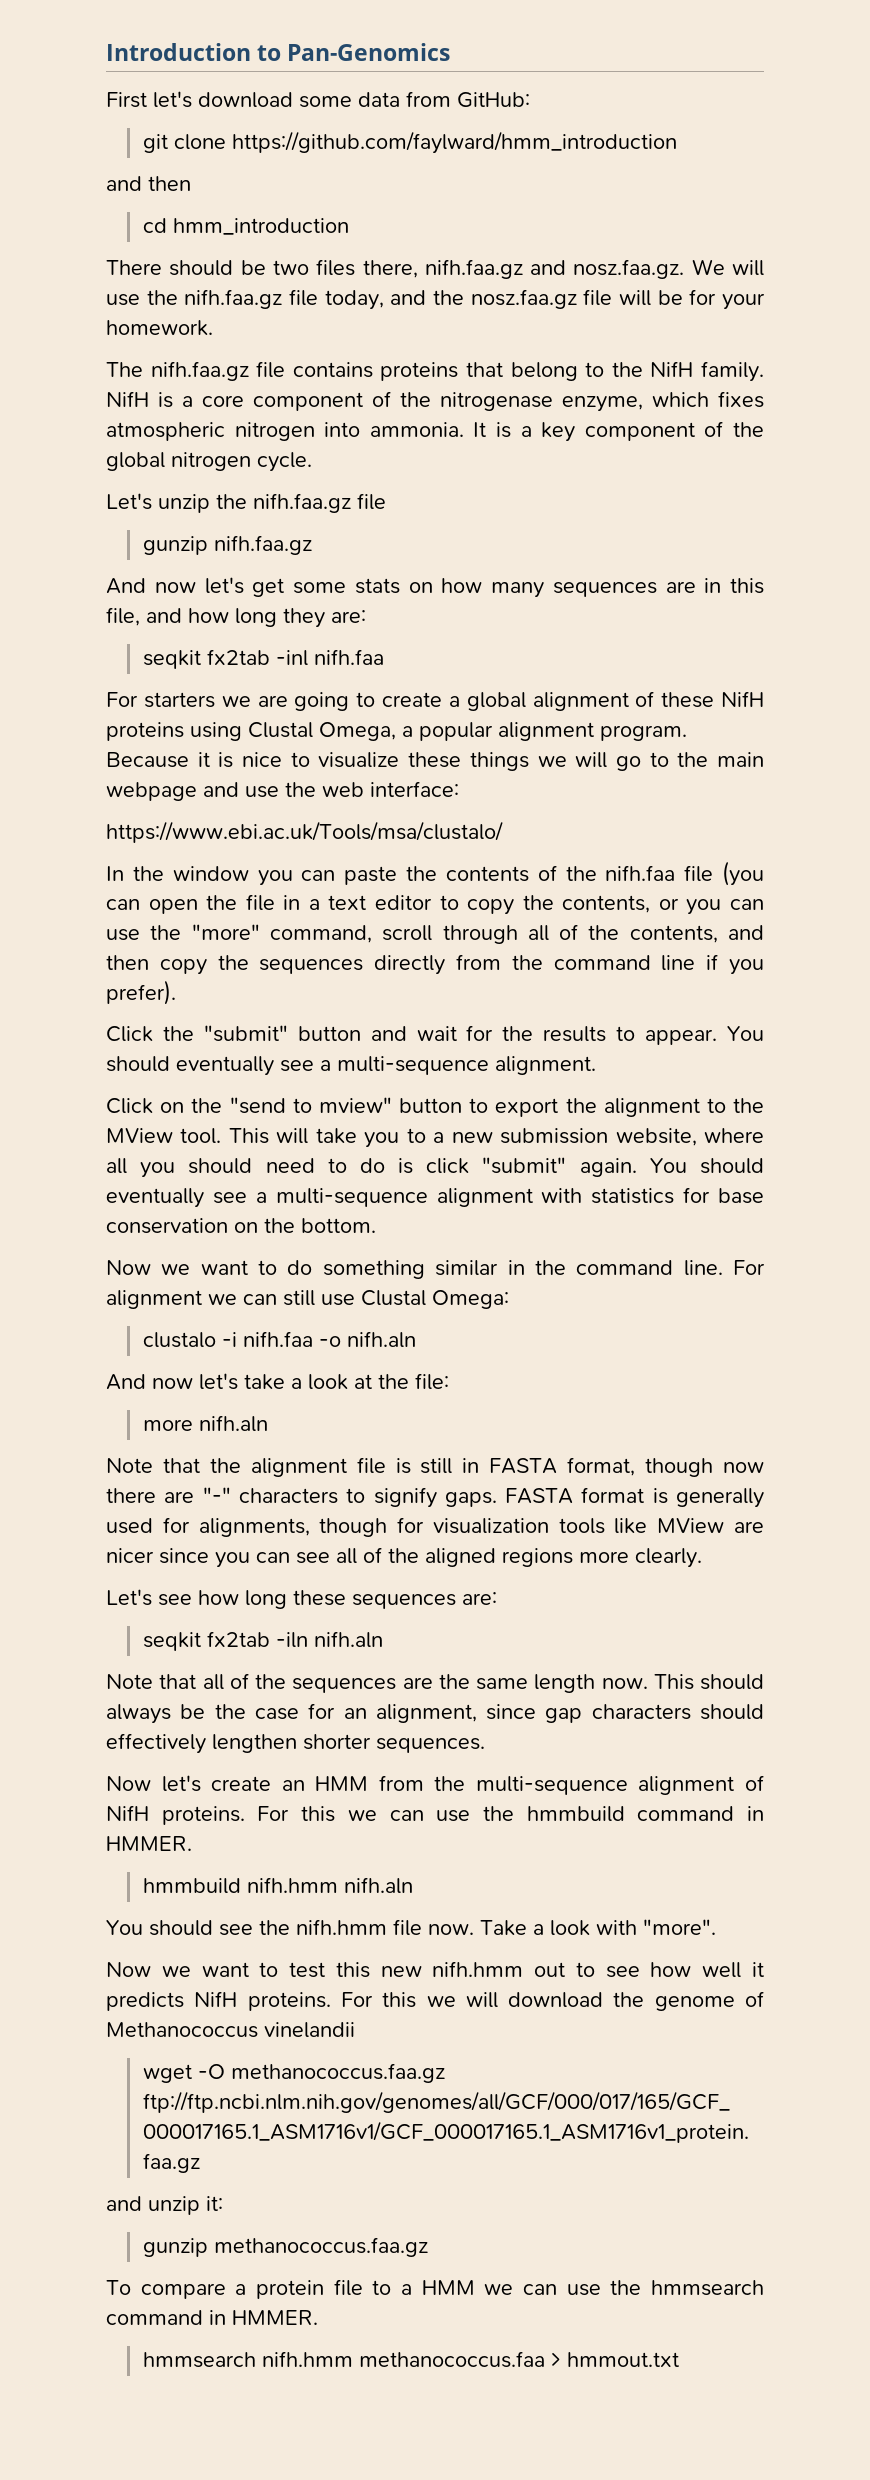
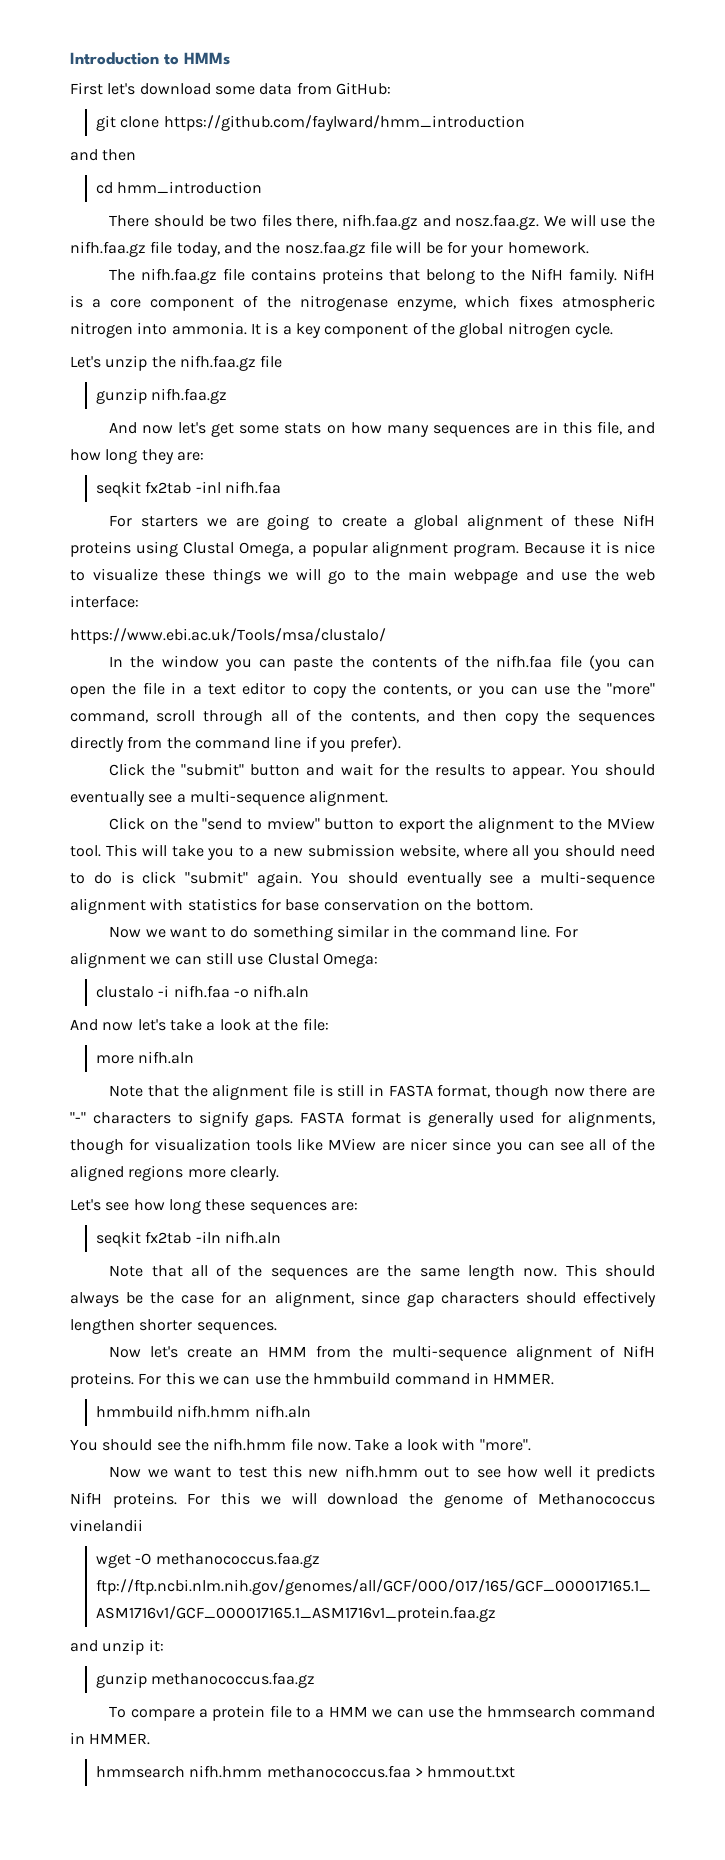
[287,43,451,61] Pan-Genomics -> [184,52,230,65] HMMs

